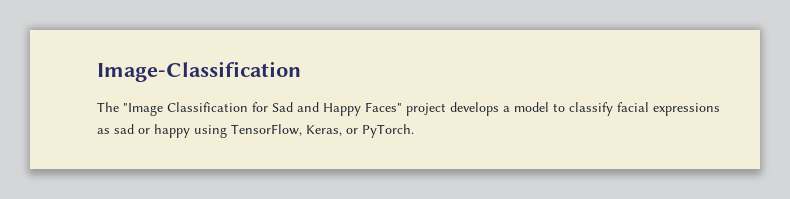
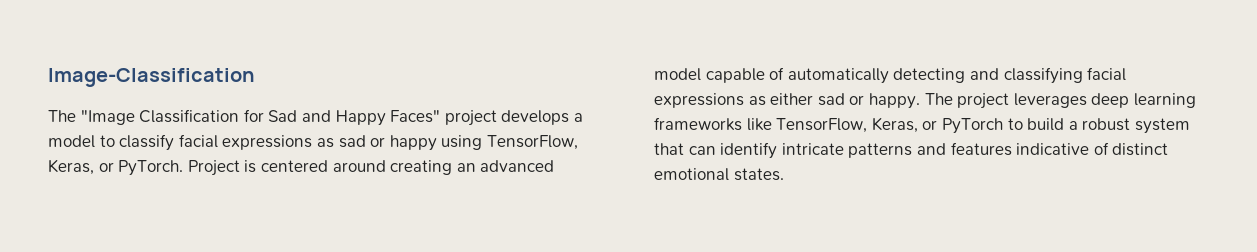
(414, 131) none -> [187,160,555,176] [654,67,1127,84] [654,93,1196,109] [654,117,1190,134] [654,142,1169,159] [654,168,784,181] Project is centered around creating an advanced model capable of automatically detecting and classifying facial expressions as either sad or happy. The project leverages deep learning frameworks like TensorFlow, Keras, or PyTorch to build a robust system that can identify intricate patterns and features indicative of distinct emotional states.

